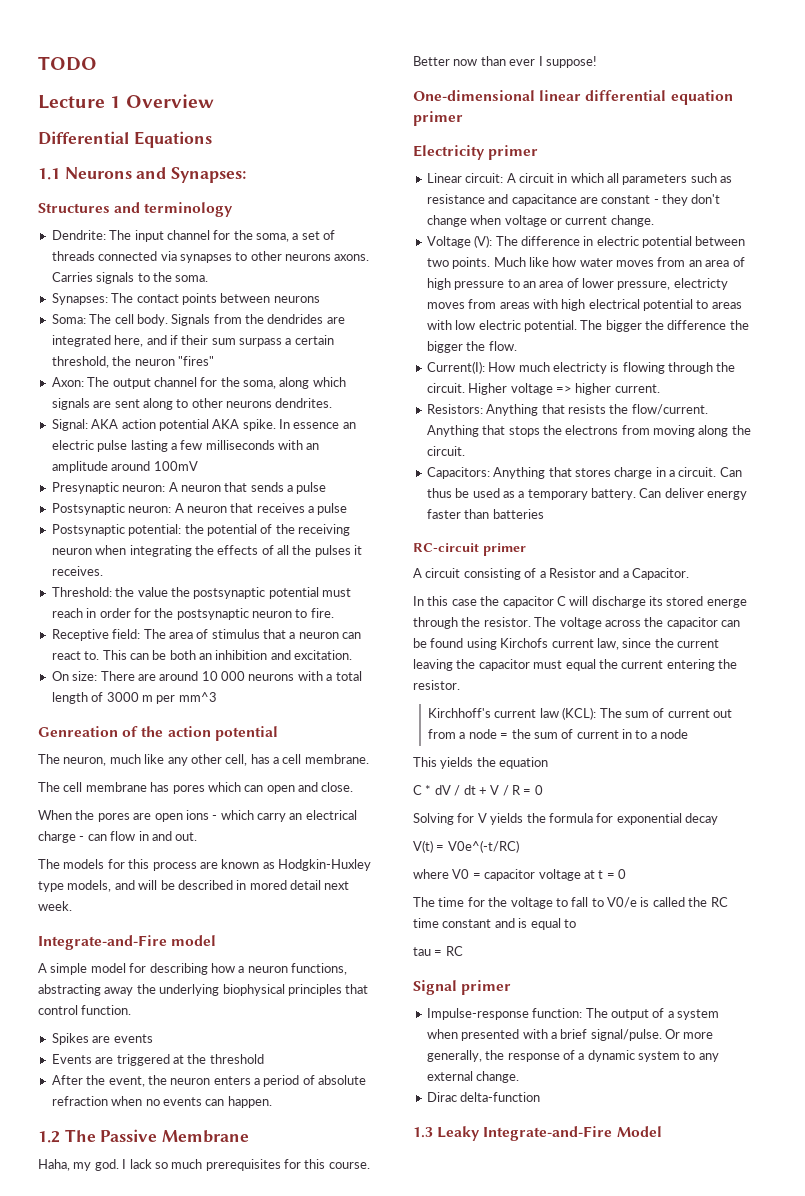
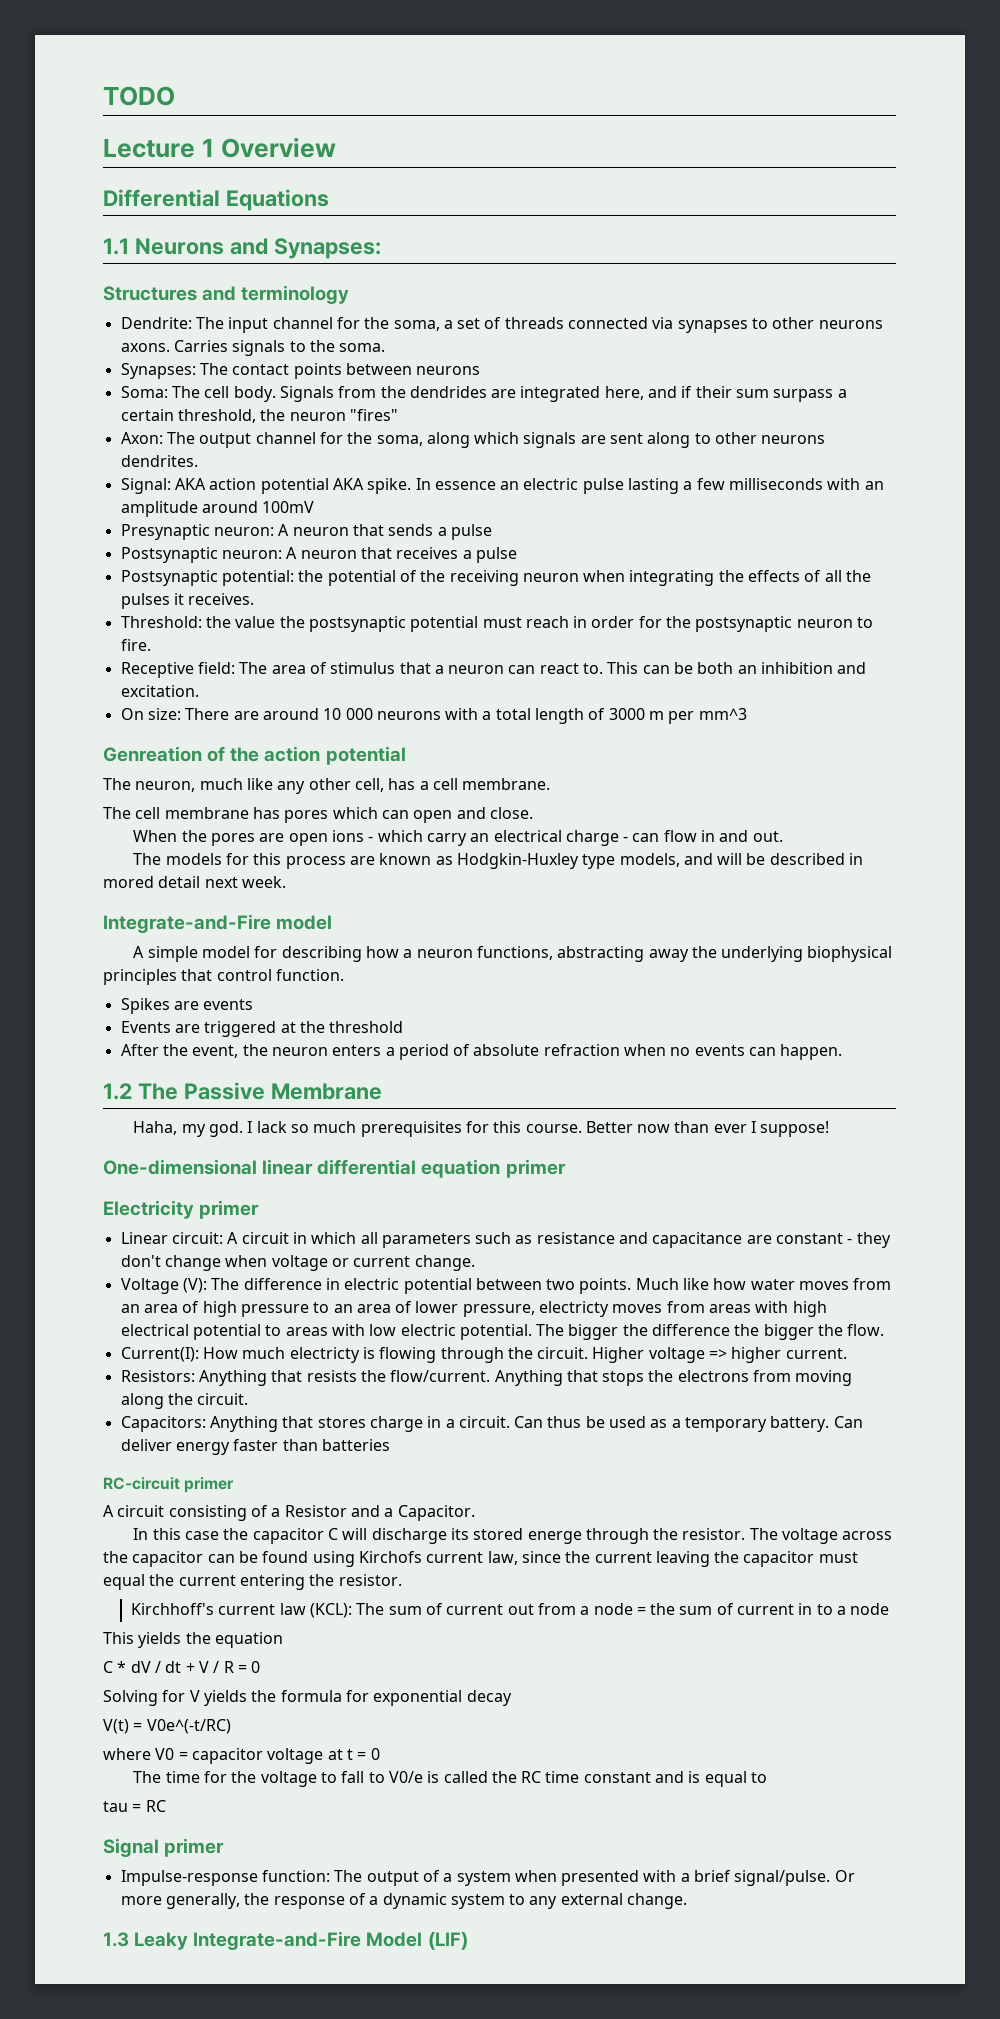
[426,1092,541,1102] // Dirac delta-function -> (688, 1901) none
(662, 1131) none -> [427,1932,468,1950] (LIF)

